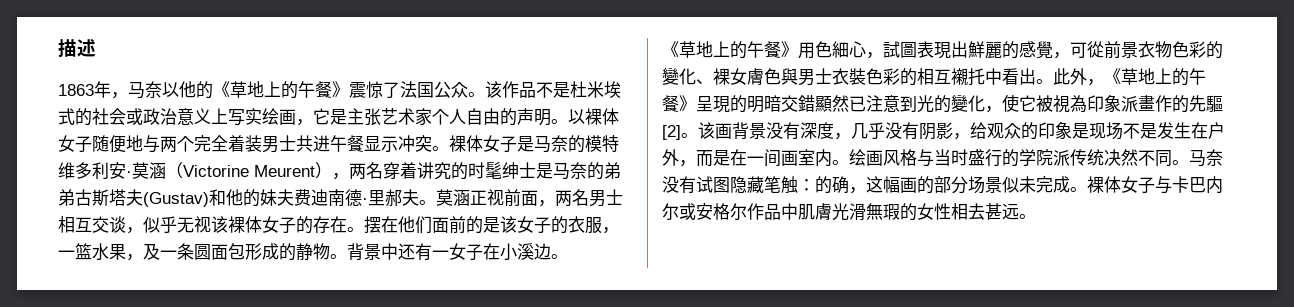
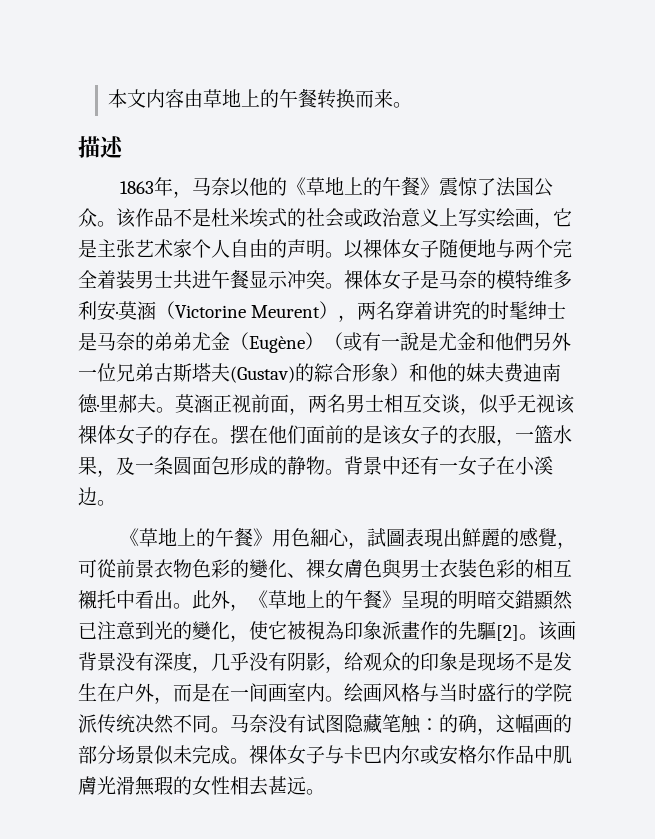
(58, 48) none -> [108,88,413,109] 本文内容由草地上的午餐转换而来。 //
[75,189,209,207] 古斯塔夫(Gustav) -> [192,332,571,353] [78,363,409,383] 尤金（Eugène）（或有一說是尤金和他們另外一位兄弟古斯塔夫(Gustav)的綜合形象）

